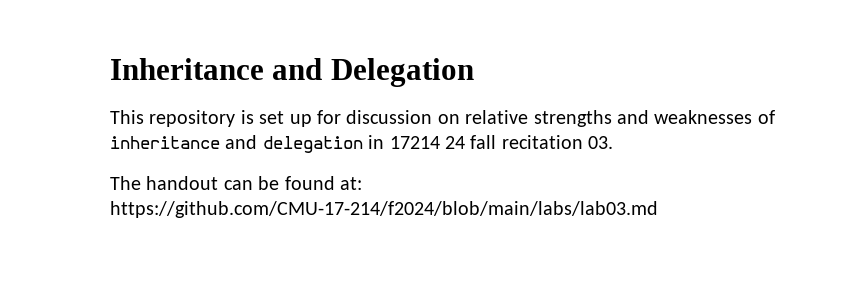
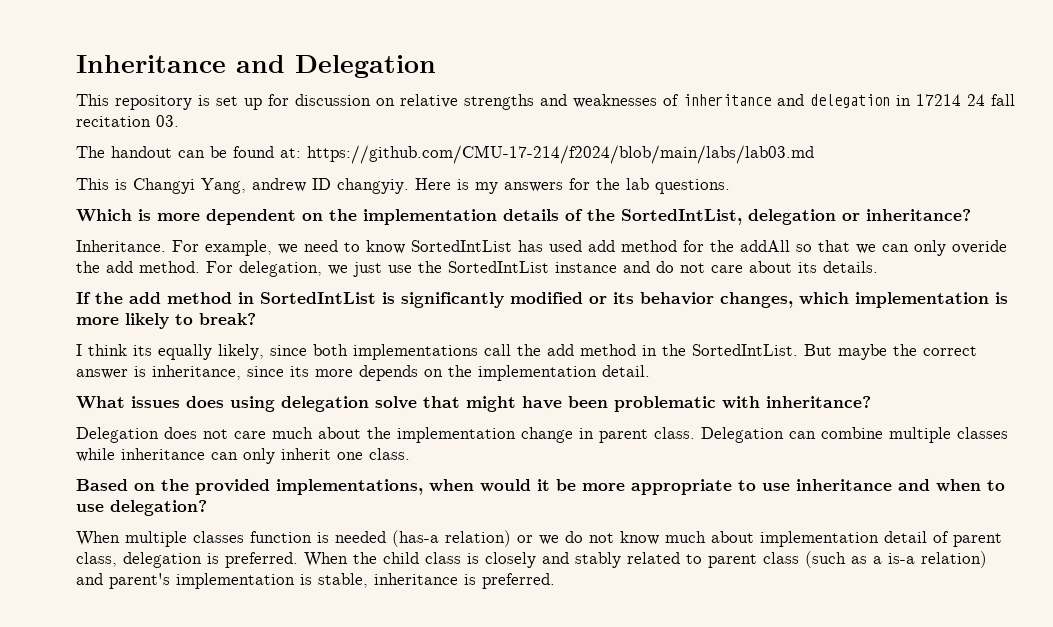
(658, 209) none -> [76,178,730,194] [76,209,971,225] [76,240,1007,256] [76,261,878,277] [76,292,1008,308] [76,313,256,329] [76,344,977,360] [76,365,650,381] [76,396,871,412] [76,427,1008,443] [76,448,410,464] [76,479,1005,495] [76,500,207,516] [76,530,1002,547] [76,551,987,568] [76,573,555,589] // This is Changyi Yang, andrew ID changyiy. Here is my answers for the lab questions. // Which is more dependent on the implementation details of the SortedIntList, delegation or inheritance? // Inheritance. For example, we need to know SortedIntList has used add method for the addAll so that we can only overide the add method. For delegation, we just use the SortedIntList instance and do not care about its details. // If the add method in SortedIntList is significantly modified or its behavior changes, which implementation is more likely to break? // I think its equally likely, since both implementations call the add method in the SortedIntList. But maybe the correct answer is inheritance, since its more depends on the implementation detail. // What issues does using delegation solve that might have been problematic with inheritance? // Delegation does not care much about the implementation change in parent class. Delegation can combine multiple classes while inheritance can only inherit one class. // Based on the provided implementations, when would it be more appropriate to use inheritance and when to use delegation? // When multiple classes function is needed (has-a relation) or we do not know much about implementation detail of parent class, delegation is preferred. When the child class is closely and stably related to parent class (such as a is-a relation) and parent's implementation is stable, inheritance is preferred.

